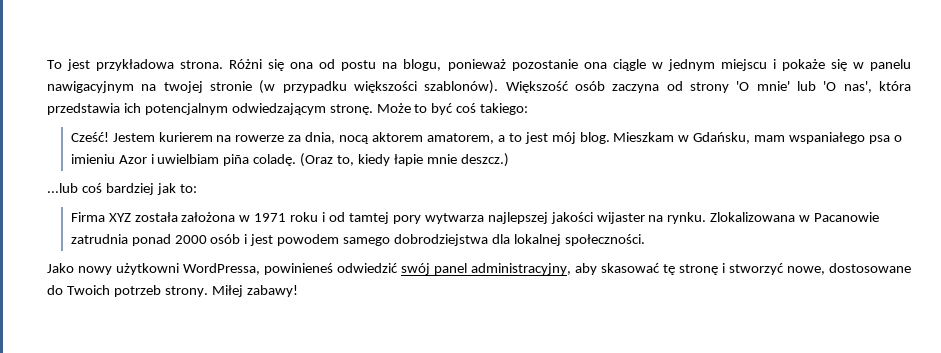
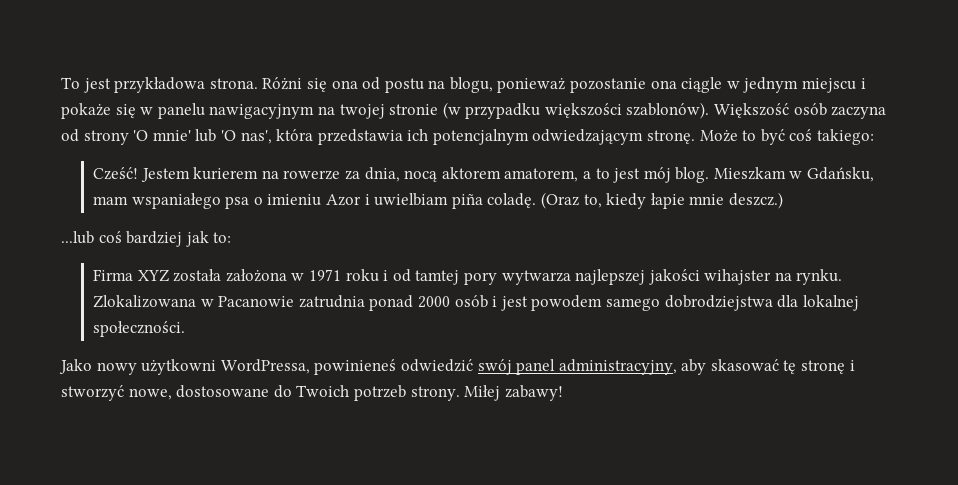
[596,212,645,224] wijaster -> [704,269,772,285] wihajster

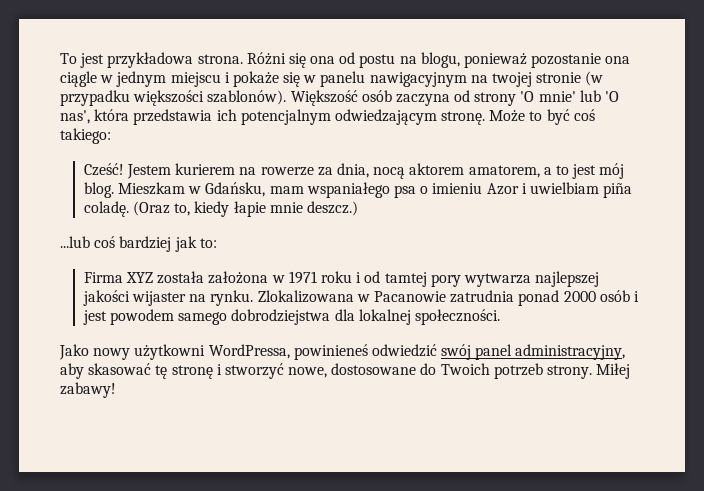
[704,269,772,285] wihajster -> [132,291,187,306] wijaster

